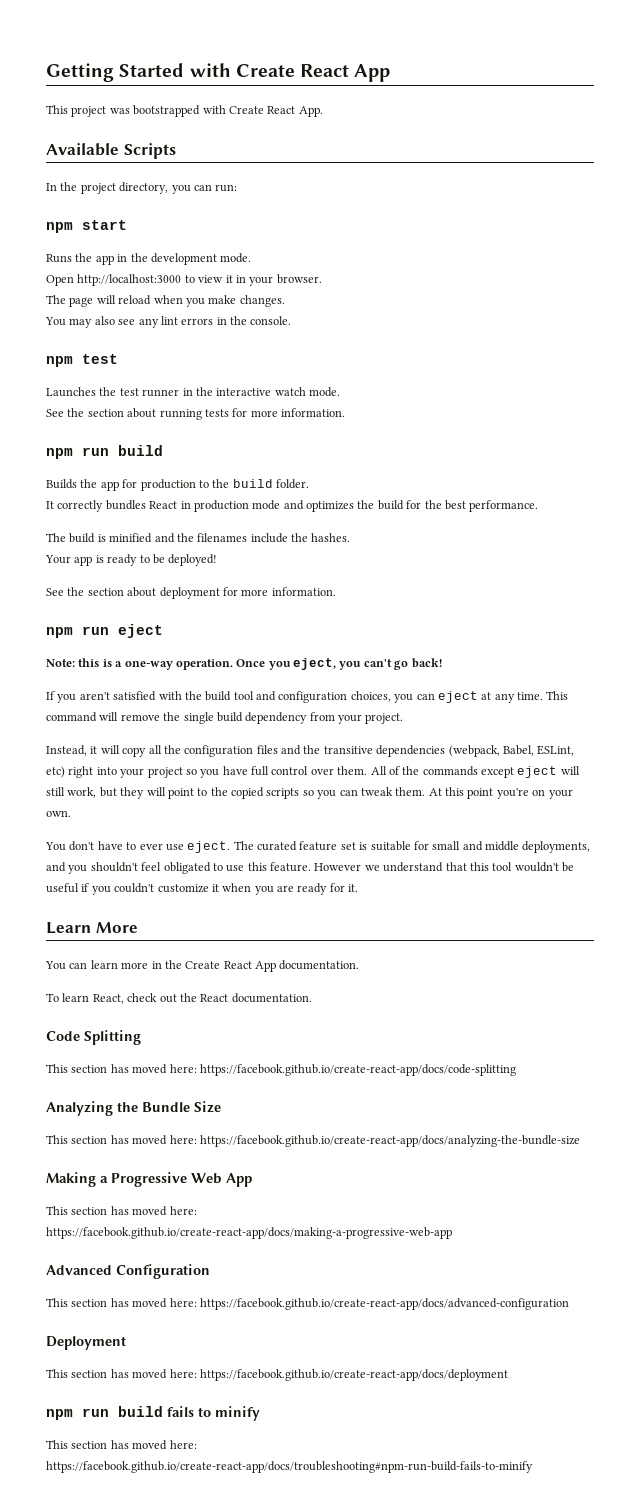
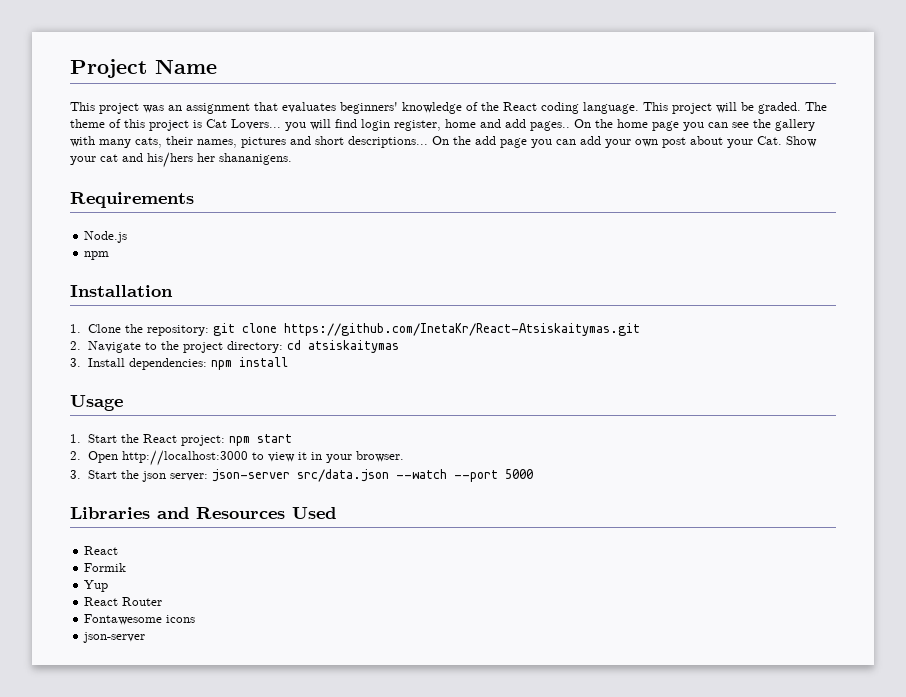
[46,63,391,82] [46,105,323,117] [46,143,176,159] [46,182,238,194] [46,220,127,233] [46,253,252,265] Getting Started with Create React App // This project was bootstrapped with Create React App. // Available Scripts // In the project directory, you can run: // npm start // Runs the app in the development mode. // -> [70,59,217,78] [70,102,827,114] [70,119,815,131] [70,136,817,148] [70,152,292,168] [70,192,194,208] [84,231,128,243] [84,251,110,260] [70,285,173,297] [70,323,640,336] [70,340,399,353] [70,357,288,370] [70,395,123,411] [70,434,292,446] [70,451,81,460] Project Name // This project was an assignment that evaluates beginners' knowledge of the React coding language. This project will be graded. The theme of this project is Cat Lovers... you will find login register, home and add pages.. On the home page you can see the gallery with many cats, their names, pictures and short descriptions... On the add page you can add your own post about your Cat. Show your cat and his/hers her shananigens. // Requirements // Node.js // npm // Installation // 1. Clone the repository: git clone https://github.com/InetaKr/React-Atsiskaitymas.git // 2. Navigate to the project directory: cd atsiskaitymas // 3. Install dependencies: npm install // Usage // 1. Start the React project: npm start // 2.
[46,295,285,307] [45,316,292,328] [46,354,118,367] [46,387,340,397] [46,408,345,420] [46,445,163,459] [46,479,309,491] [46,500,539,512] [46,533,351,543] [45,554,218,566] [46,587,336,599] [46,624,163,638] [46,658,442,670] [46,691,569,703] [46,712,404,724] [46,745,575,757] [46,766,580,778] [46,787,573,799] [46,810,71,817] [45,841,591,853] [46,862,574,874] [46,883,359,895] [46,922,138,934] [45,960,360,972] [46,993,312,1004] [46,1030,141,1045] [46,1064,516,1076] [46,1101,221,1116] [46,1135,580,1147] [46,1172,252,1187] [46,1206,197,1216] [46,1227,452,1239] [46,1264,210,1279] [46,1298,569,1310] [46,1336,126,1350] [46,1369,508,1381] [46,1406,260,1421] [46,1440,197,1450] [46,1461,533,1473] The page will reload when you make changes. // You may also see any lint errors in the console. // npm test // Launches the test runner in the interactive watch mode. // See the section about running tests for more information. // npm run build // Builds the app for production to the build folder. // It correctly bundles React in production mode and optimizes the build for the best performance. // The build is minified and the filenames include the hashes. // Your app is ready to be deployed! // See the section about deployment for more information. // npm run eject // Note: this is a one-way operation. Once you eject, you can't go back! // If you aren't satisfied with the build tool and configuration choices, you can eject at any time. This command will remove the single build dependency from your project. // Instead, it will copy all the configuration files and the transitive dependencies (webpack, Babel, ESLint, etc) right into your project so you have full control over them. All of the commands except eject will still work, but they will point to the copied scripts so you can tweak them. At this point you're on your own. // You don't have to ever use eject. The curated feature set is suitable for small and middle deployments, and you shouldn't feel obligated to use this feature. However we understand that this tool wouldn't be useful if you couldn't customize it when you are ready for it. // Learn More // You can learn more in the Create React App documentation. // To learn React, check out the React documentation. // Code Splitting // This section has moved here: https://facebook.github.io/create-react-app/docs/code-splitting // Analyzing the Bundle Size // This section has moved here: https://facebook.github.io/create-react-app/docs/analyzing-the-bundle-size // Making a Progressive Web App // This section has moved here: https://facebook.github.io/create-react-app/docs/making-a-progressive-web-app // Advanced Configuration // This section has moved here: https://facebook.github.io/create-react-app/docs/advanced-configuration // Deployment // This section has moved here: https://facebook.github.io/create-react-app/docs/deployment // npm run build fails to minify // This section has moved here: https://facebook.github.io/create-react-app/docs/troubleshooting#npm-run-build-fails-to-minify -> [70,469,533,482] [70,507,336,519] [84,546,119,555] [84,563,127,572] [84,580,109,592] [84,597,163,606] [84,614,196,625] [83,632,146,643] 3. Start the json server: json-server src/data.json --watch --port 5000 // Libraries and Resources Used // React // Formik // Yup // React Router // Fontawesome icons // json-server

